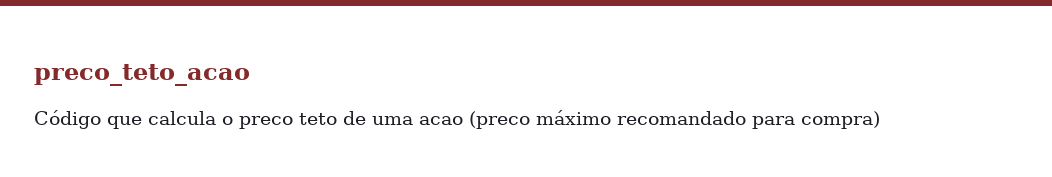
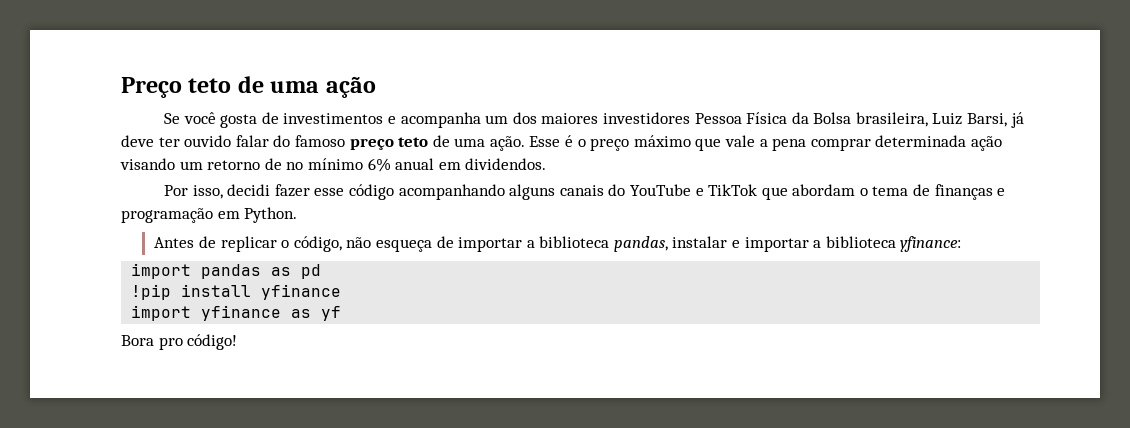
[34,64,250,86] [34,110,880,129] preco_teto_acao // Código que calcula o preco teto de uma acao (preco máximo recomandado para compra) -> [121,76,376,98] [164,112,1024,128] [121,135,1002,151] [120,158,547,172] [164,184,1006,200] [121,207,298,223] [154,236,962,252] [131,263,322,279] [131,284,342,300] [131,305,342,321] [121,334,238,350] Preço teto de uma ação // Se você gosta de investimentos e acompanha um dos maiores investidores Pessoa Física da Bolsa brasileira, Luiz Barsi, já deve ter ouvido falar do famoso preço teto de uma ação. Esse é o preço máximo que vale a pena comprar determinada ação visando um retorno de no mínimo 6% anual em dividendos. // Por isso, decidi fazer esse código acompanhando alguns canais do YouTube e TikTok que abordam o tema de finanças e programação em Python. // Antes de replicar o código, não esqueça de importar a biblioteca pandas, instalar e importar a biblioteca yfinance: // import pandas as pd // !pip install yfinance // import yfinance as yf // Bora pro código!

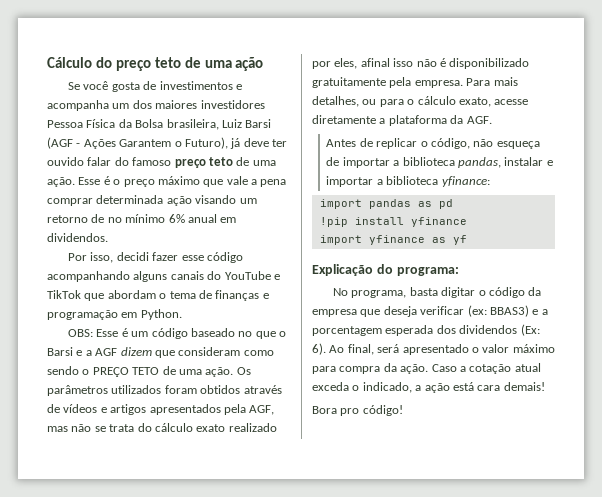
[121,77,182,98] Preço -> [47,57,151,71] Cálculo do preço
[967,113,1008,127] Barsi, -> [245,119,272,128] [47,137,228,149] Barsi (AGF - Ações Garantem o Futuro),
(298, 215) none -> [68,328,287,339] [47,347,274,358] [47,366,251,377] [47,385,282,396] [47,404,275,415] [47,423,277,432] [312,58,530,69] [312,77,518,88] [312,96,529,107] [312,115,492,126] // OBS: Esse é um código baseado no que o Barsi e a AGF dizem que consideram como sendo o PREÇO TETO de uma ação. Os parâmetros utilizados foram obtidos através de vídeos e artigos apresentados pela AGF, mas não se trata do cálculo exato realizado por eles, afinal isso não é disponibilizado gratuitamente pela empresa. Para mais detalhes, ou para o cálculo exato, acesse diretamente a plataforma da AGF.
(342, 313) none -> [312,264,459,276] [333,287,542,298] [312,305,548,317] [312,324,540,336] [312,343,555,355] [312,363,541,374] [312,382,545,393] // Explicação do programa: // No programa, basta digitar o código da empresa que deseja verificar (ex: BBAS3) e a porcentagem esperada dos dividendos (Ex: 6). Ao final, será apresentado o valor máximo para compra da ação. Caso a cotação atual exceda o indicado, a ação está cara demais!

